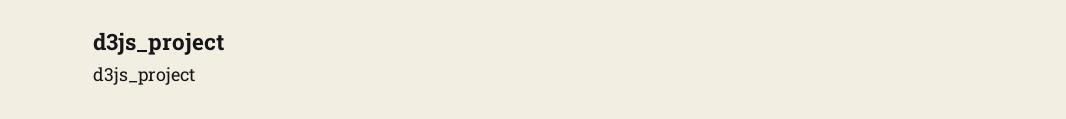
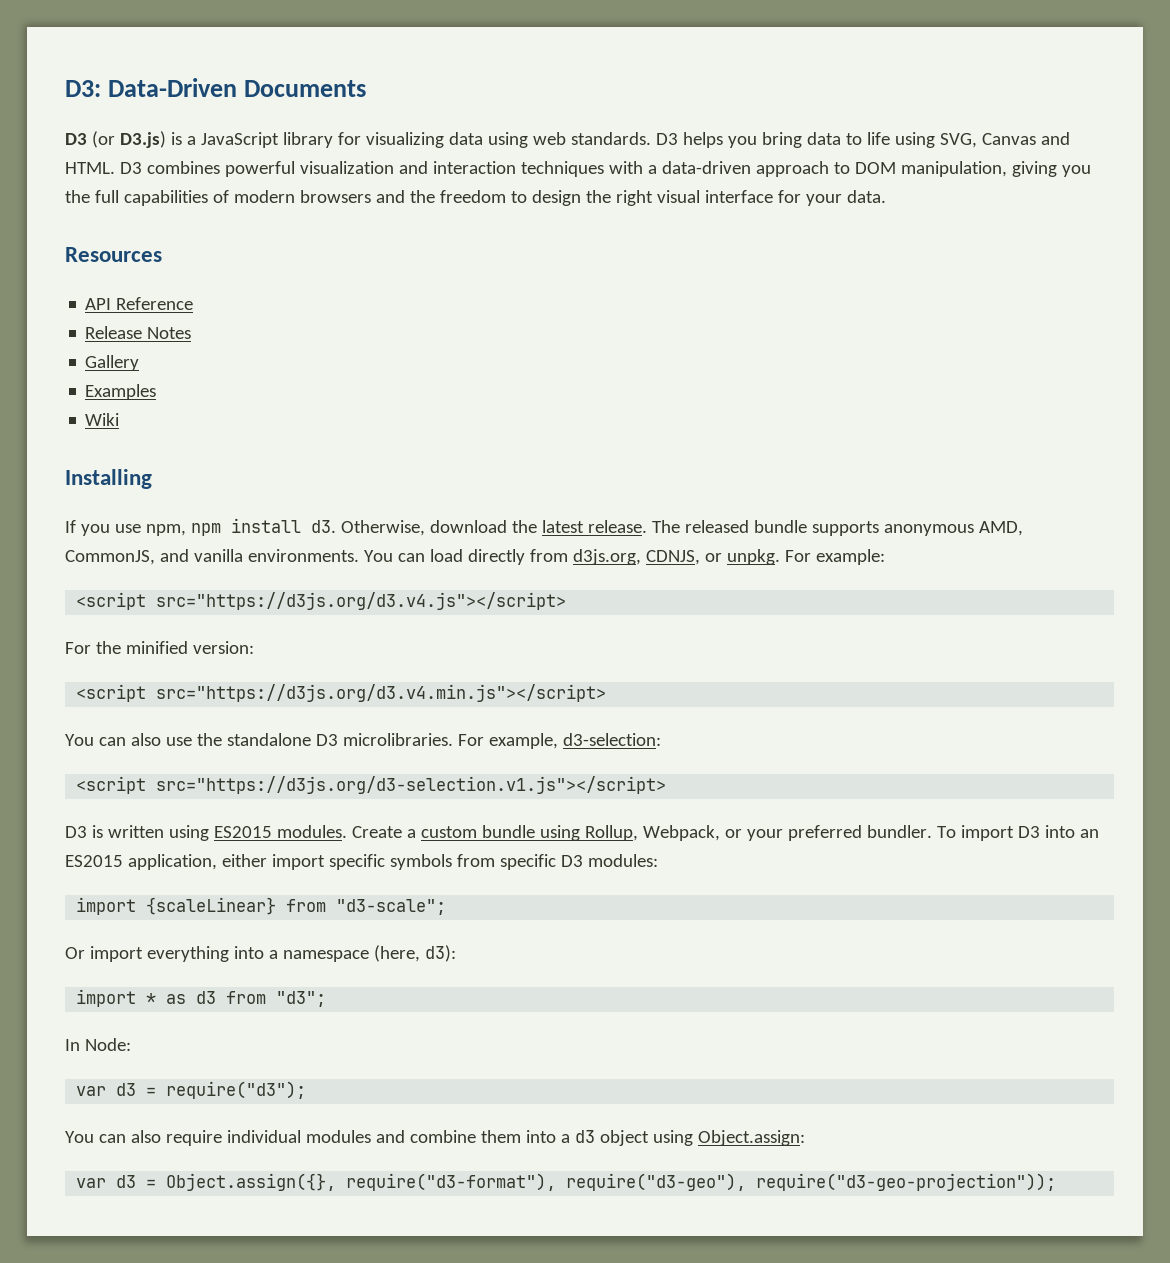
[93,32,224,55] [93,67,195,85] d3js_project // d3js_project -> [65,78,367,97] [65,131,1070,148] [65,161,1091,177] [65,190,886,206] [65,247,162,262] [85,297,194,310] [85,326,192,339] [85,355,140,371] [85,384,157,400] [85,413,120,426] [65,469,152,489] [65,518,1023,536] [65,549,885,565] [76,592,567,610] [65,641,254,654] [76,684,607,702] [65,733,661,749] [76,776,667,794] [65,825,1099,841] [65,854,658,870] [76,897,447,915] [65,945,456,962] [76,989,327,1007] [65,1038,131,1051] [76,1081,307,1099] [65,1130,805,1146] [76,1173,1057,1191] D3: Data-Driven Documents // D3 (or D3.js) is a JavaScript library for visualizing data using web standards. D3 helps you bring data to life using SVG, Canvas and HTML. D3 combines powerful visualization and interaction techniques with a data-driven approach to DOM manipulation, giving you the full capabilities of modern browsers and the freedom to design the right visual interface for your data. // Resources // API Reference // Release Notes // Gallery // Examples // Wiki // Installing // If you use npm, npm install d3. Otherwise, download the latest release. The released bundle supports anonymous AMD, CommonJS, and vanilla environments. You can load directly from d3js.org, CDNJS, or unpkg. For example: // <script src="https://d3js.org/d3.v4.js"></script> // For the minified version: // <script src="https://d3js.org/d3.v4.min.js"></script> // You can also use the standalone D3 microlibraries. For example, d3-selection: // <script src="https://d3js.org/d3-selection.v1.js"></script> // D3 is written using ES2015 modules. Create a custom bundle using Rollup, Webpack, or your preferred bundler. To import D3 into an ES2015 application, either import specific symbols from specific D3 modules: // import {scaleLinear} from "d3-scale"; // Or import everything into a namespace (here, d3): // import * as d3 from "d3"; // In Node: // var d3 = require("d3"); // You can also require individual modules and combine them into a d3 object using Object.assign: // var d3 = Object.assign({}, require("d3-format"), require("d3-geo"), require("d3-geo-projection"));

